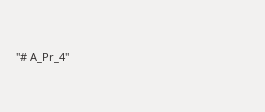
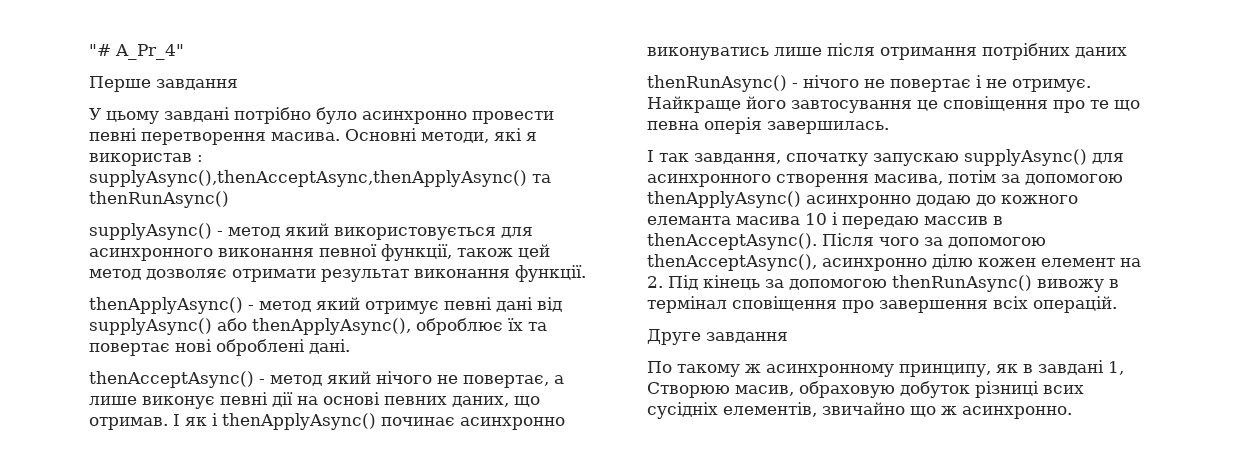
(69, 58) none -> [89,76,238,92] [89,107,554,124] [89,128,537,145] [89,153,203,166] [89,170,551,187] [89,191,229,208] [89,223,533,240] [89,244,550,261] [89,265,586,282] [89,297,562,314] [89,318,547,335] [89,339,350,356] [89,371,564,388] [89,392,540,409] [89,413,565,430] [647,43,1127,60] [647,75,1091,92] [647,96,1140,113] [647,117,889,134] [647,149,1124,166] [647,170,1123,187] [647,191,1078,208] [647,212,1003,229] [647,233,1046,250] [647,254,1141,271] [647,275,1119,292] [647,296,1117,313] [647,329,788,345] [647,360,1124,377] [647,381,1084,398] [647,402,1072,419] // Перше завдання // У цьому завдані потрібно було асинхронно провести певні перетворення масива. Основні методи, які я використав : supplyAsync(),thenAcceptAsync,thenApplyAsync() та thenRunAsync() // supplyAsync() - метод який використовується для асинхронного виконання певної функції, також цей метод дозволяє отримати результат виконання функції. // thenApplyAsync() - метод який отримує певні дані від supplyAsync() або thenApplyAsync(), оброблює їх та повертає нові оброблені дані. // thenAcceptAsync() - метод який нічого не повертає, а лише виконує певні дії на основі певних даних, що отримав. І як і thenApplyAsync() починає асинхронно виконуватись лише після отримання потрібних даних // thenRunAsync() - нічого не повертає і не отримує. Найкраще його завтосування це сповіщення про те що певна оперія завершилась. // І так завдання, спочатку запускаю supplyAsync() для асинхронного створення масива, потім за допомогою thenApplyAsync() асинхронно додаю до кожного елеманта масива 10 і передаю массив в thenAcceptAsync(). Після чого за допомогою thenAcceptAsync(), асинхронно ділю кожен елемент на 2. Під кінець за допомогою thenRunAsync() вивожу в термінал сповіщення про завершення всіх операцій. // Друге завдання // По такому ж асинхронному принципу, як в завдані 1, Створюю масив, обраховую добуток різниці всих сусідніх елементів, звичайно що ж асинхронно.

